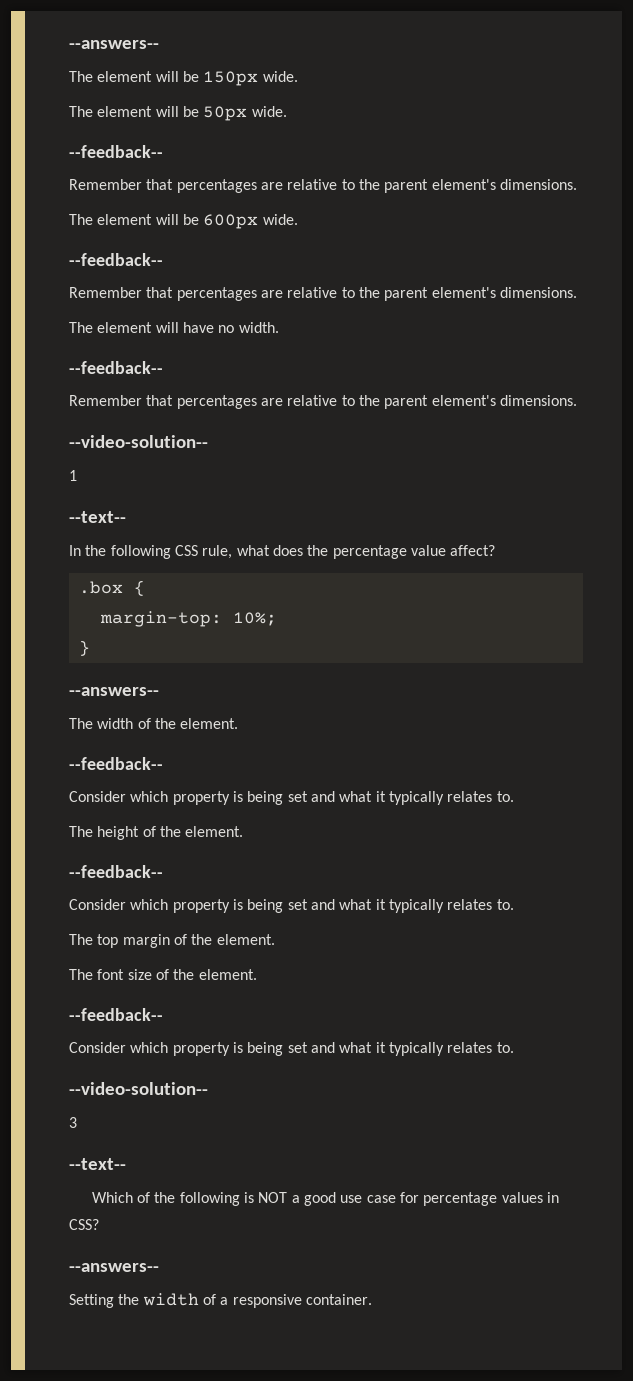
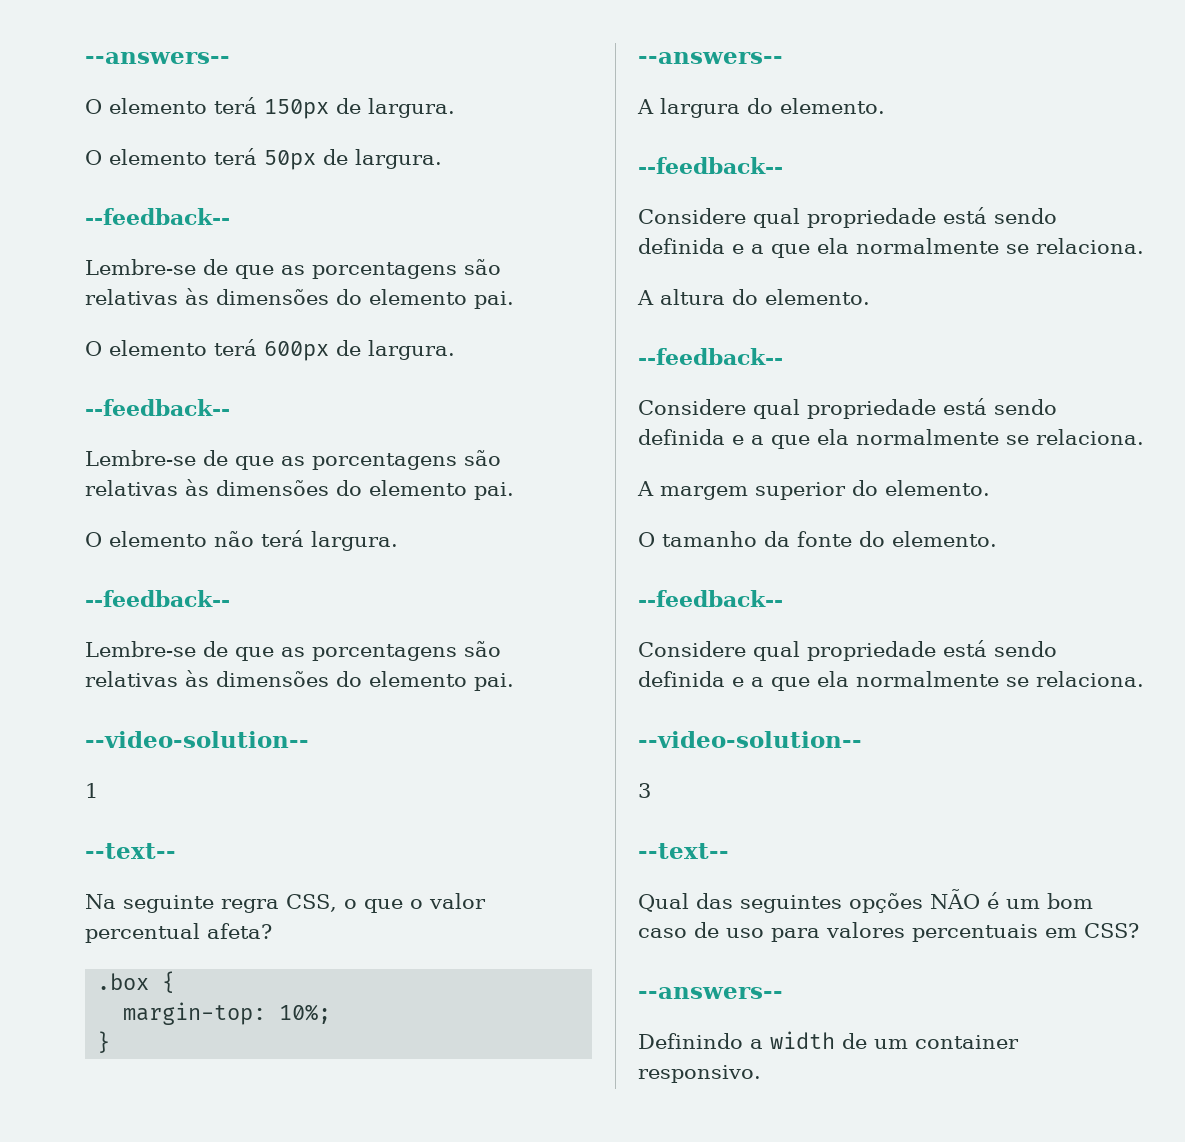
[69,40,159,49] [69,71,298,86] [69,106,287,121] [69,145,163,158] [69,179,577,193] [69,214,298,229] [69,253,163,266] [69,287,577,301] [69,322,279,333] [69,361,163,374] [69,395,577,409] [69,435,208,448] [69,470,77,481] [69,511,126,523] [69,545,496,559] --answers-- // The element will be 150px wide. // The element will be 50px wide. // --feedback-- // Remember that percentages are relative to the parent element's dimensions. // The element will be 600px wide. // --feedback-- // Remember that percentages are relative to the parent element's dimensions. // The element will have no width. // --feedback-- // Remember that percentages are relative to the parent element's dimensions. // --video-solution-- // 1 // --text-- // In the following CSS rule, what does the percentage value affect? -> [85,52,230,64] [85,97,455,119] [85,148,442,170] [85,208,230,225] [85,259,501,279] [85,288,514,309] [85,339,455,361] [85,399,230,416] [85,450,501,470] [85,479,514,500] [85,530,398,551] [85,590,230,607] [85,641,501,661] [85,670,514,691] [85,731,309,748] [85,783,98,798] [85,843,176,859] [85,893,486,913] [85,923,272,943] --answers-- // O elemento terá 150px de largura. // O elemento terá 50px de largura. // --feedback-- // Lembre-se de que as porcentagens são relativas às dimensões do elemento pai. // O elemento terá 600px de largura. // --feedback-- // Lembre-se de que as porcentagens são relativas às dimensões do elemento pai. // O elemento não terá largura. // --feedback-- // Lembre-se de que as porcentagens são relativas às dimensões do elemento pai. // --video-solution-- // 1 // --text-- // Na seguinte regra CSS, o que o valor percentual afeta?
[69,718,239,729] [69,757,163,770] [69,791,514,805] [69,826,244,840] [69,865,163,878] [69,899,514,913] [69,934,275,948] [69,969,257,980] [69,1008,163,1021] [69,1042,514,1056] [69,1082,208,1095] [69,1117,77,1128] [69,1158,126,1170] [91,1192,559,1206] [69,1219,99,1230] [69,1263,159,1272] [69,1293,372,1308] The width of the element. // --feedback-- // Consider which property is being set and what it typically relates to. // The height of the element. // --feedback-- // Consider which property is being set and what it typically relates to. // The top margin of the element. // The font size of the element. // --feedback-- // Consider which property is being set and what it typically relates to. // --video-solution-- // 3 // --text-- // Which of the following is NOT a good use case for percentage values in CSS? // --answers-- // Setting the width of a responsive container. -> [637,98,885,118] [638,157,783,174] [638,207,1057,228] [638,238,1144,258] [637,289,870,305] [638,348,783,365] [638,398,1057,419] [638,429,1144,449] [637,480,990,500] [638,531,997,547] [638,590,783,607] [638,640,1057,661] [638,671,1144,691] [638,731,862,748] [638,783,651,798] [638,843,729,859] [638,889,1093,913] [638,922,1139,942] [638,987,783,999] [638,1031,1019,1049] [638,1065,761,1083] A largura do elemento. // --feedback-- // Considere qual propriedade está sendo definida e a que ela normalmente se relaciona. // A altura do elemento. // --feedback-- // Considere qual propriedade está sendo definida e a que ela normalmente se relaciona. // A margem superior do elemento. // O tamanho da fonte do elemento. // --feedback-- // Considere qual propriedade está sendo definida e a que ela normalmente se relaciona. // --video-solution-- // 3 // --text-- // Qual das seguintes opções NÃO é um bom caso de uso para valores percentuais em CSS? // --answers-- // Definindo a width de um container responsivo.

